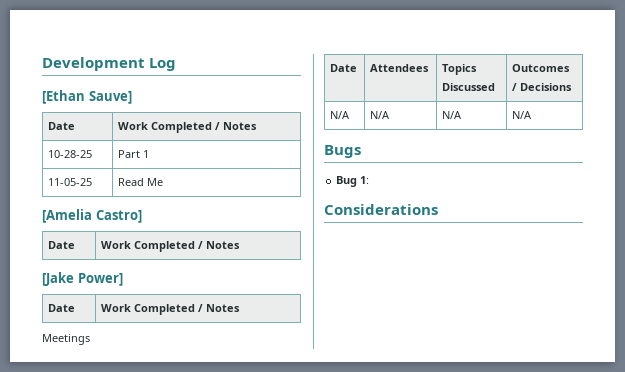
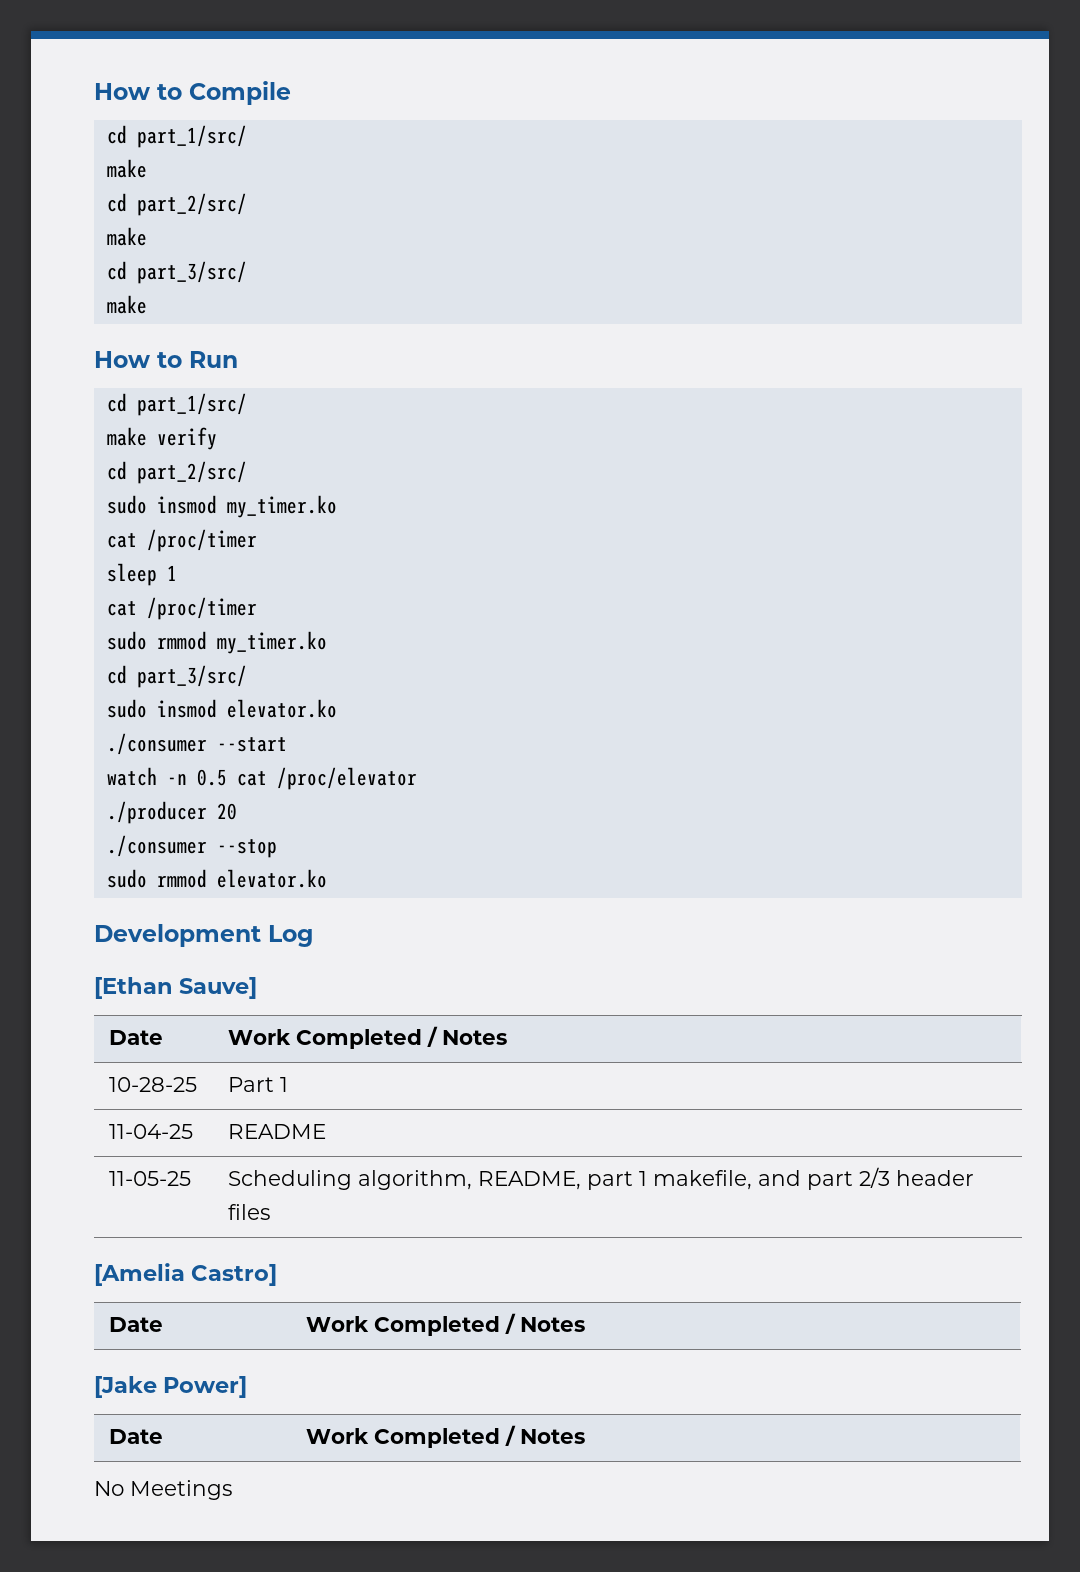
(42, 64) none -> [94,81,291,105] [106,125,247,148] [106,159,147,178] [106,193,247,216] [106,227,147,246] [106,261,247,284] [106,295,147,314] [94,351,238,368] [106,393,247,416] [106,427,217,450] [106,461,247,484] [106,495,337,518] [106,529,257,552] [106,563,177,586] [106,597,257,620] [106,631,327,654] [106,665,247,688] [106,699,337,718] [106,733,287,755] [106,767,417,790] [106,801,237,824] [106,835,277,858] [106,869,327,888] How to Compile // cd part_1/src/ // make // cd part_2/src/ // make // cd part_3/src/ // make // How to Run // cd part_1/src/ // make verify // cd part_2/src/ // sudo insmod my_timer.ko // cat /proc/timer // sleep 1 // cat /proc/timer // sudo rmmod my_timer.ko // cd part_3/src/ // sudo insmod elevator.ko // ./consumer --start // watch -n 0.5 cat /proc/elevator // ./producer 20 // ./consumer --stop // sudo rmmod elevator.ko //
(150, 154) none -> [109,1124,194,1139] [228,1124,327,1139] // 11-04-25 | README
[118,178,164,186] Read Me -> [228,1167,975,1190] [228,1204,272,1220] Scheduling algorithm, README, part 1 makefile, and part 2/3 header files
(241, 308) none -> [94,1481,124,1496] No
[330,64,358,72] [370,64,430,72] [442,64,478,75] [442,83,496,91] [512,64,571,72] [512,83,573,91] [330,111,351,119] [370,111,391,119] [442,111,463,119] [512,111,533,119] [324,145,361,158] [336,176,370,187] [324,204,438,215] // Date | Attendees | Topics Discussed | Outcomes / Decisions // N/A | N/A | N/A | N/A // Bugs // Bug 1: // Considerations -> (233, 1490) none

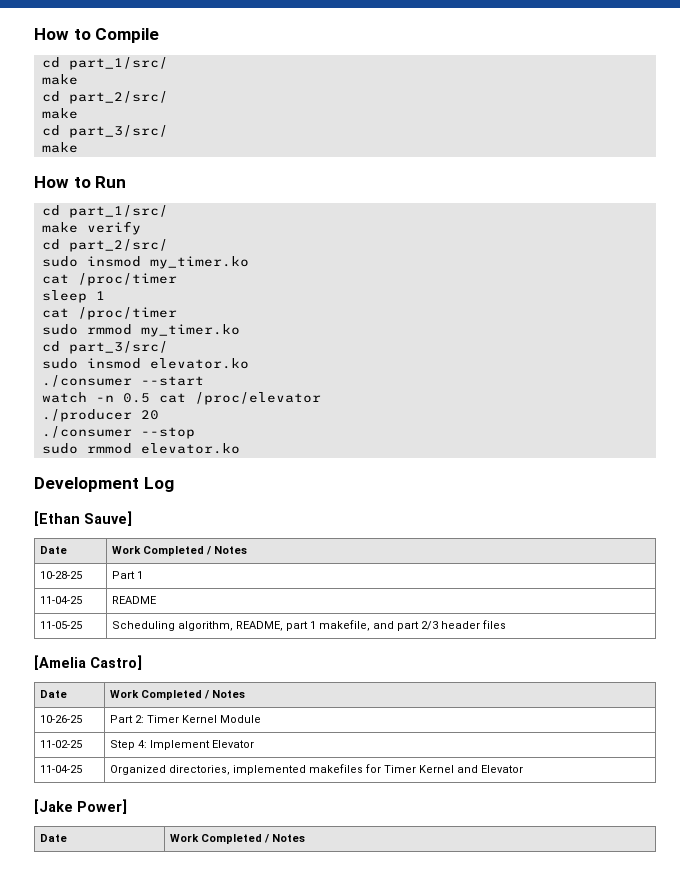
(586, 1324) none -> [40,715,83,723] [110,715,262,723] [40,740,83,748] [110,740,255,750] [40,765,83,773] [110,764,524,775] // 10-26-25 | Part 2: Timer Kernel Module // 11-02-25 | Step 4: Implement Elevator // 11-04-25 | Organized directories, implemented makefiles for Timer Kernel and Elevator
[94,1480,233,1500] // No Meetings -> (306, 838) none

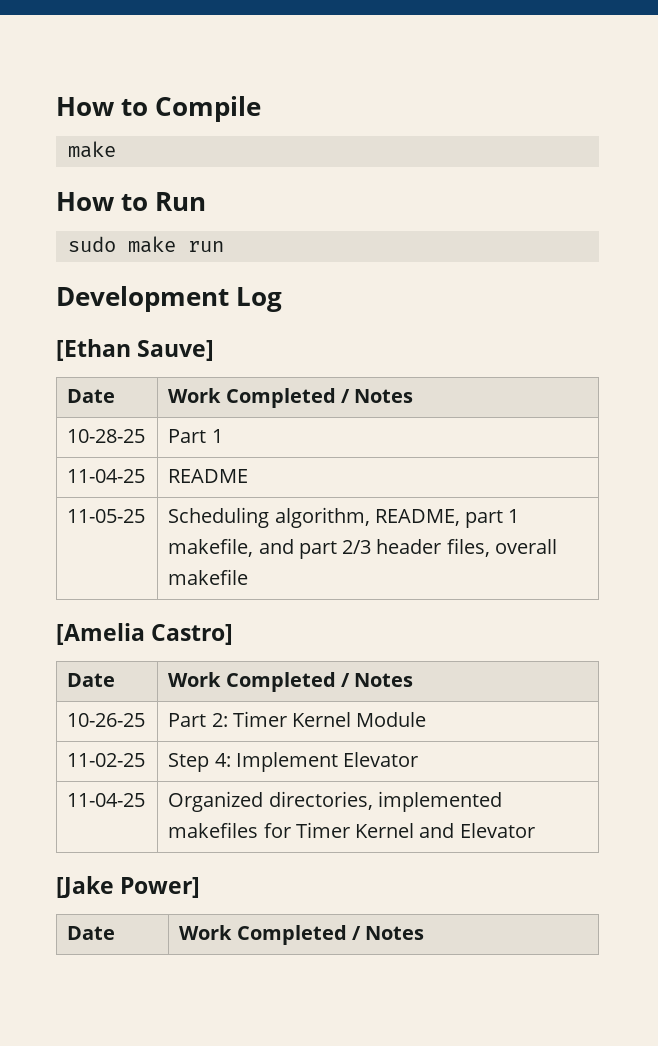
[41,57,168,70] [41,74,78,85] [41,91,168,104] [41,108,78,119] [41,125,168,138] [41,142,78,153] [34,176,127,188] [41,205,168,218] [41,221,141,235] [41,239,168,252] [41,256,249,269] [41,273,177,286] [41,290,105,303] [41,307,177,320] [41,324,240,337] [41,341,168,354] [41,358,249,369] [41,375,204,387] [41,392,321,405] [41,409,159,422] [41,426,195,439] [41,443,240,454] cd part_1/src/ // make // cd part_2/src/ // make // cd part_3/src/ // make // How to Run // cd part_1/src/ // make verify // cd part_2/src/ // sudo insmod my_timer.ko // cat /proc/timer // sleep 1 // cat /proc/timer // sudo rmmod my_timer.ko // cd part_3/src/ // sudo insmod elevator.ko // ./consumer --start // watch -n 0.5 cat /proc/elevator // ./producer 20 // ./consumer --stop // sudo rmmod elevator.ko -> [67,141,116,158] [56,192,207,211] [67,236,224,253] make // How to Run // sudo make run
[483,620,507,629] files -> [446,538,558,557] [168,569,249,585] files, overall makefile

